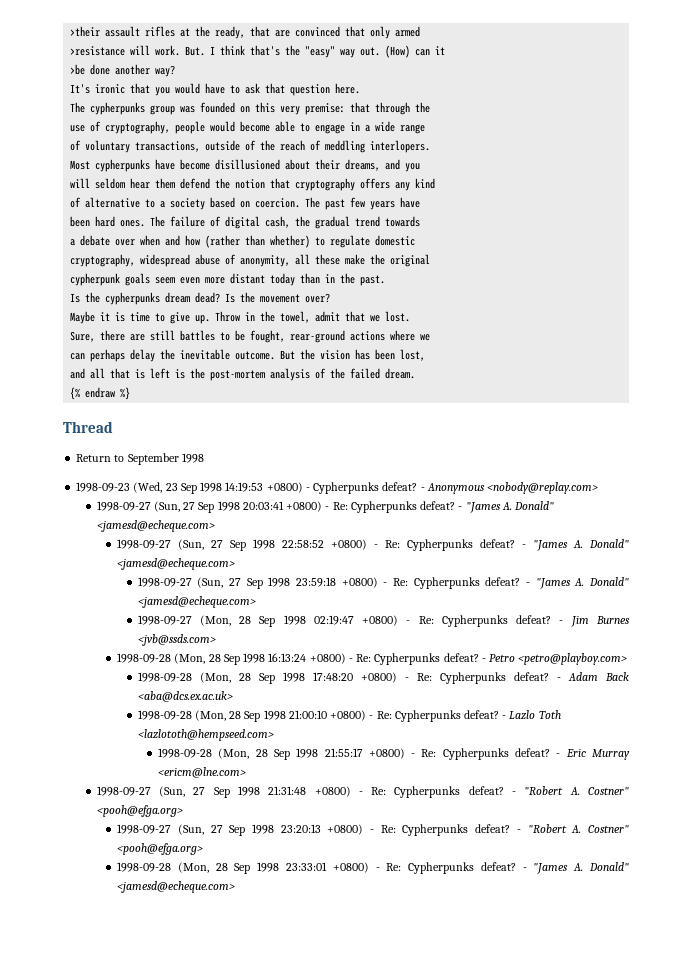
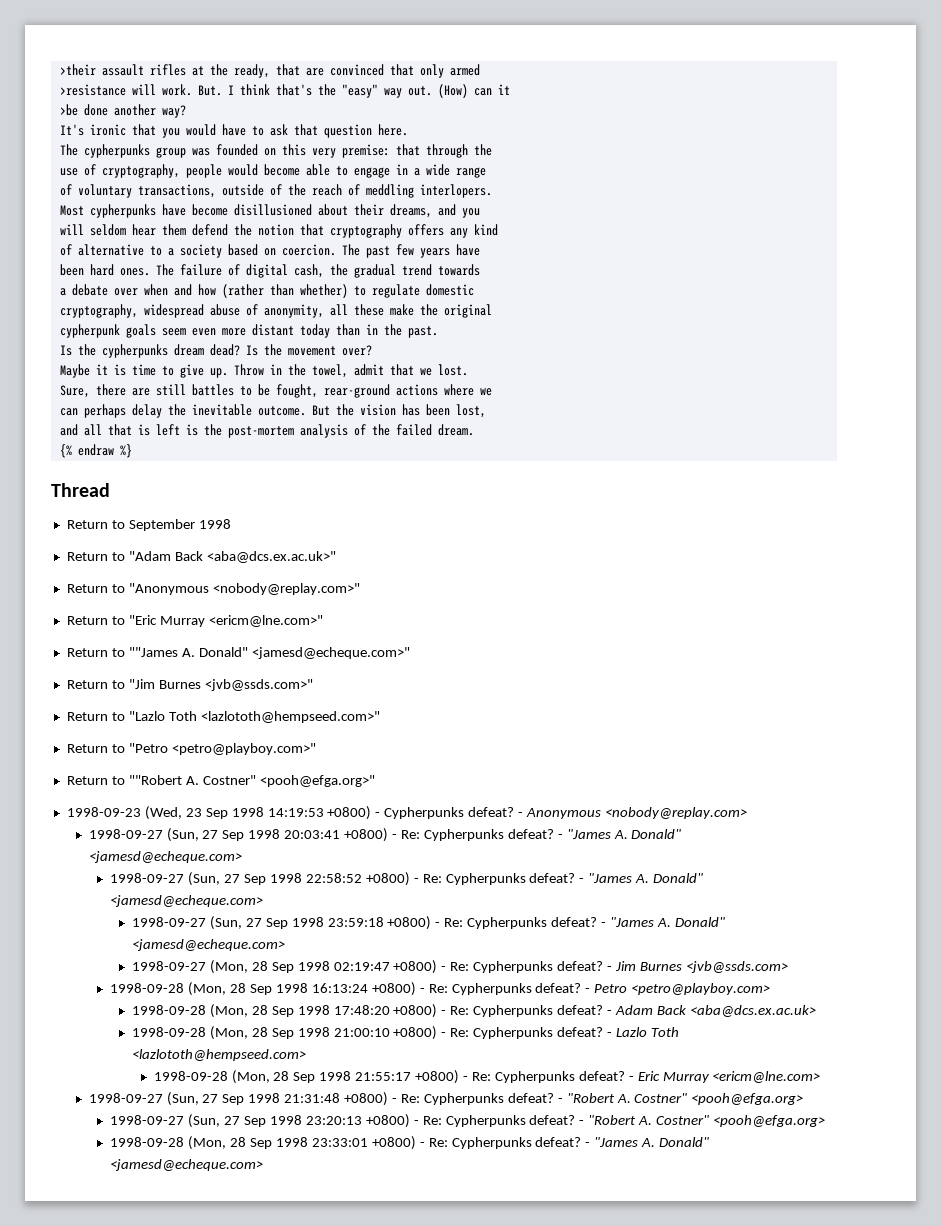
(204, 458) none -> [66,551,336,563] [66,583,360,595] [66,615,323,627] [66,647,410,659] [66,679,313,691] [66,711,380,723] [66,743,316,755] [66,775,375,787] // Return to "Adam Back <aba@dcs.ex.ac.uk>" // Return to "Anonymous <nobody@replay.com>" // Return to "Eric Murray <ericm@lne.com>" // Return to ""James A. Donald" <jamesd@echeque.com>" // Return to "Jim Burnes <jvb@ssds.com>" // Return to "Lazlo Toth <lazlototh@hempseed.com>" // Return to "Petro <petro@playboy.com>" // Return to ""Robert A. Costner" <pooh@efga.org>"

